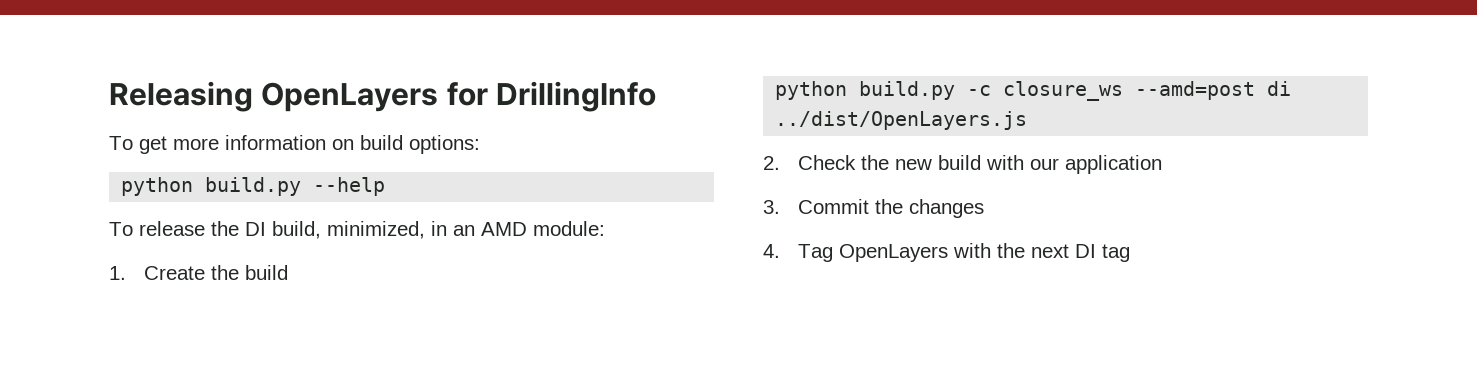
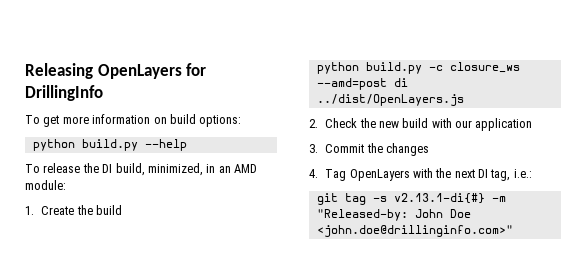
[1102,244,1131,262] tag -> [490,169,532,181] [316,193,506,205] [316,209,471,221] [316,225,513,237] tag, i.e.: // git tag -s v2.13.1-di{#} -m "Released-by: John Doe <john.doe@drillinginfo.com>"

